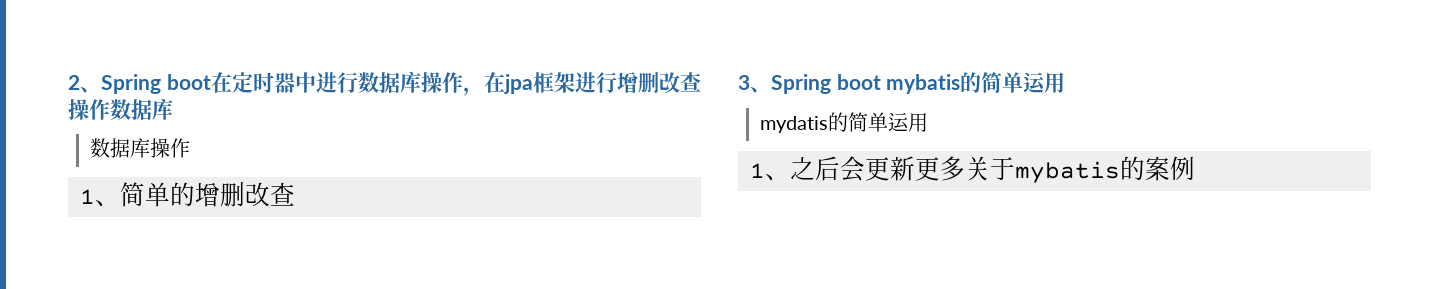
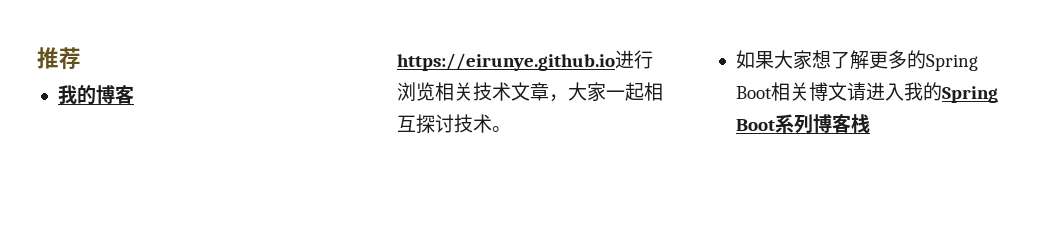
[68,71,701,96] [68,98,173,120] [90,138,191,158] [80,182,295,207] [738,72,1066,94] [760,112,929,133] [750,156,1195,183] 2、Spring boot在定时器中进行数据库操作，在jpa框架进行增删改查操作数据库 // 数据库操作 // 1、简单的增删改查 // 3、Spring boot mybatis的简单运用 // mydatis的简单运用 // 1、之后会更新更多关于mybatis的案例 -> [37,47,81,70] [57,85,134,105] [396,50,653,71] [396,82,663,102] [396,114,511,134] [735,50,978,71] [735,82,998,103] [735,114,870,134] 推荐 // 我的博客https://eirunye.github.io进行浏览相关技术文章，大家一起相互探讨技术。 // 如果大家想了解更多的Spring Boot相关博文请进入我的Spring Boot系列博客栈

